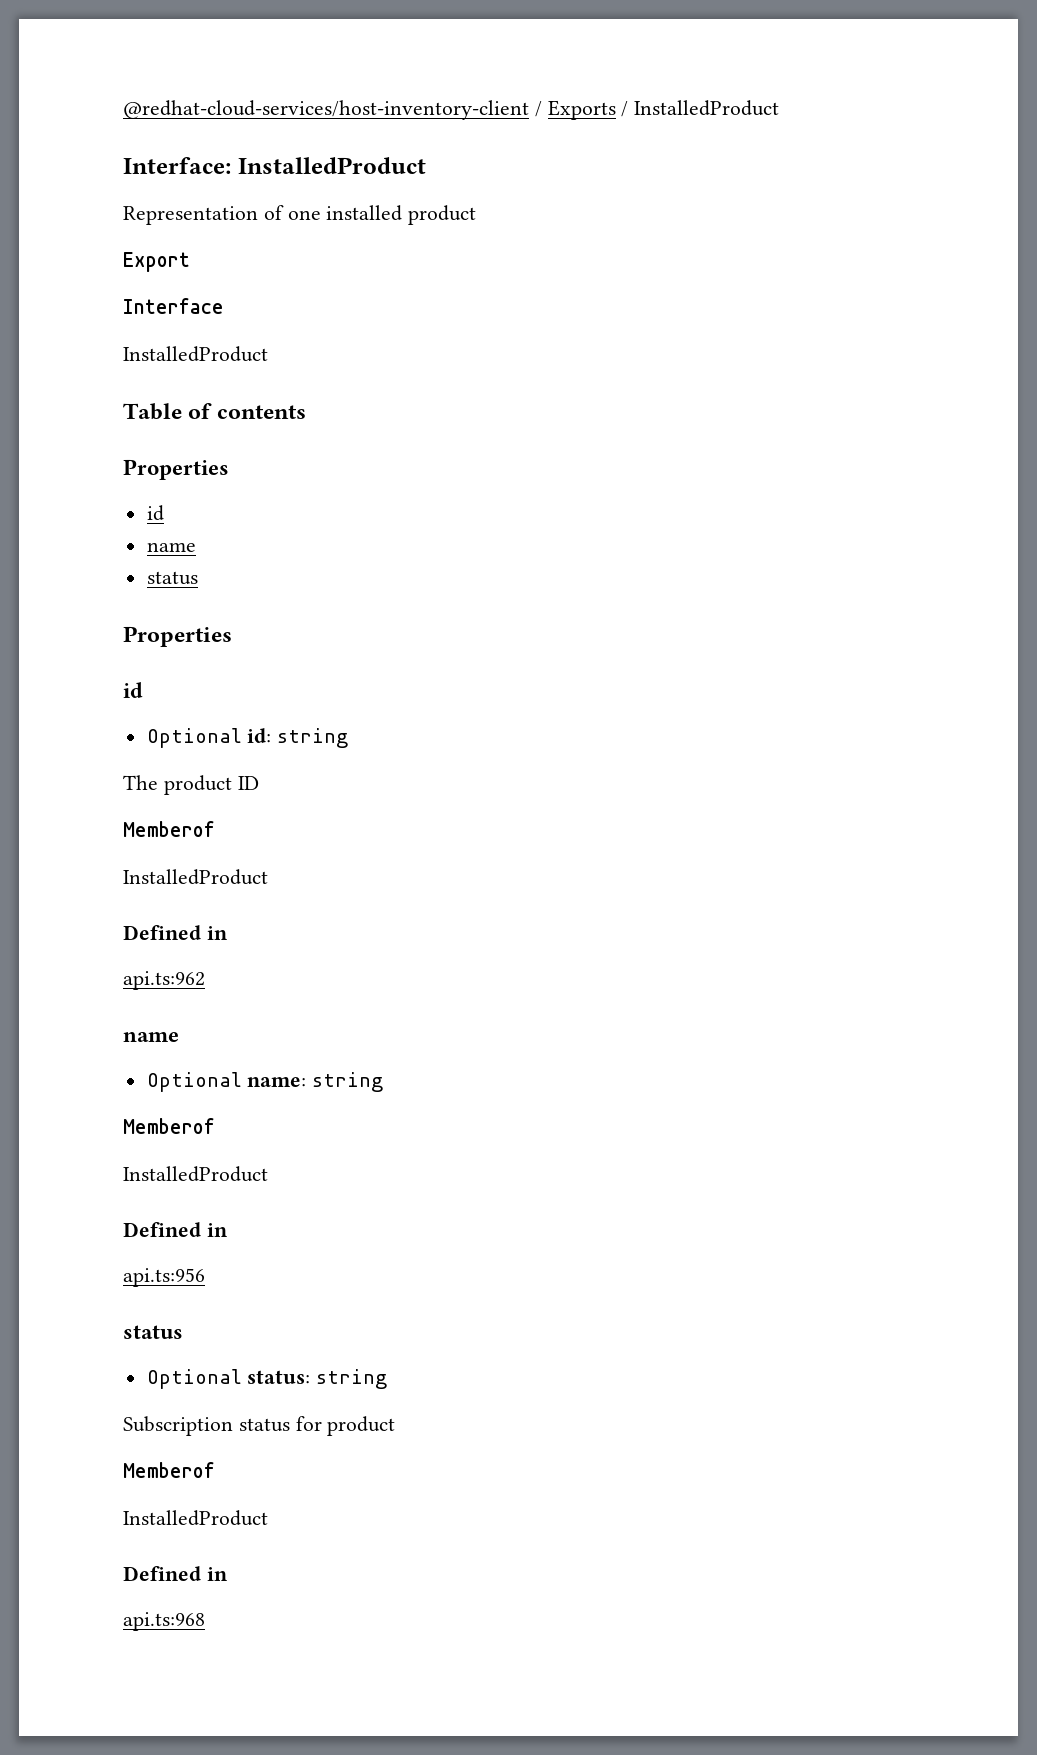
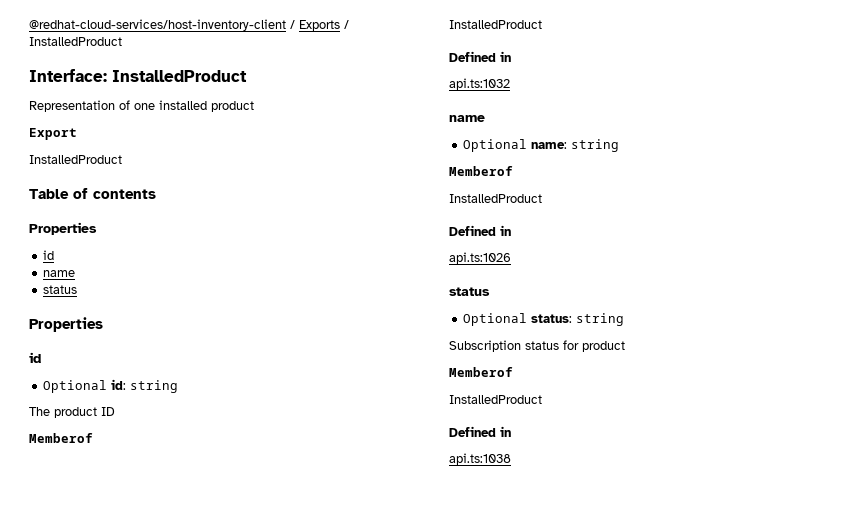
[123,298,224,314] // Interface -> (77, 134) none
[123,971,205,990] api.ts:962 -> [449,78,510,90] api.ts:1032
[123,1268,205,1287] api.ts:956 -> [449,252,511,264] api.ts:1026
[123,1612,205,1631] api.ts:968 -> [449,453,511,465] api.ts:1038

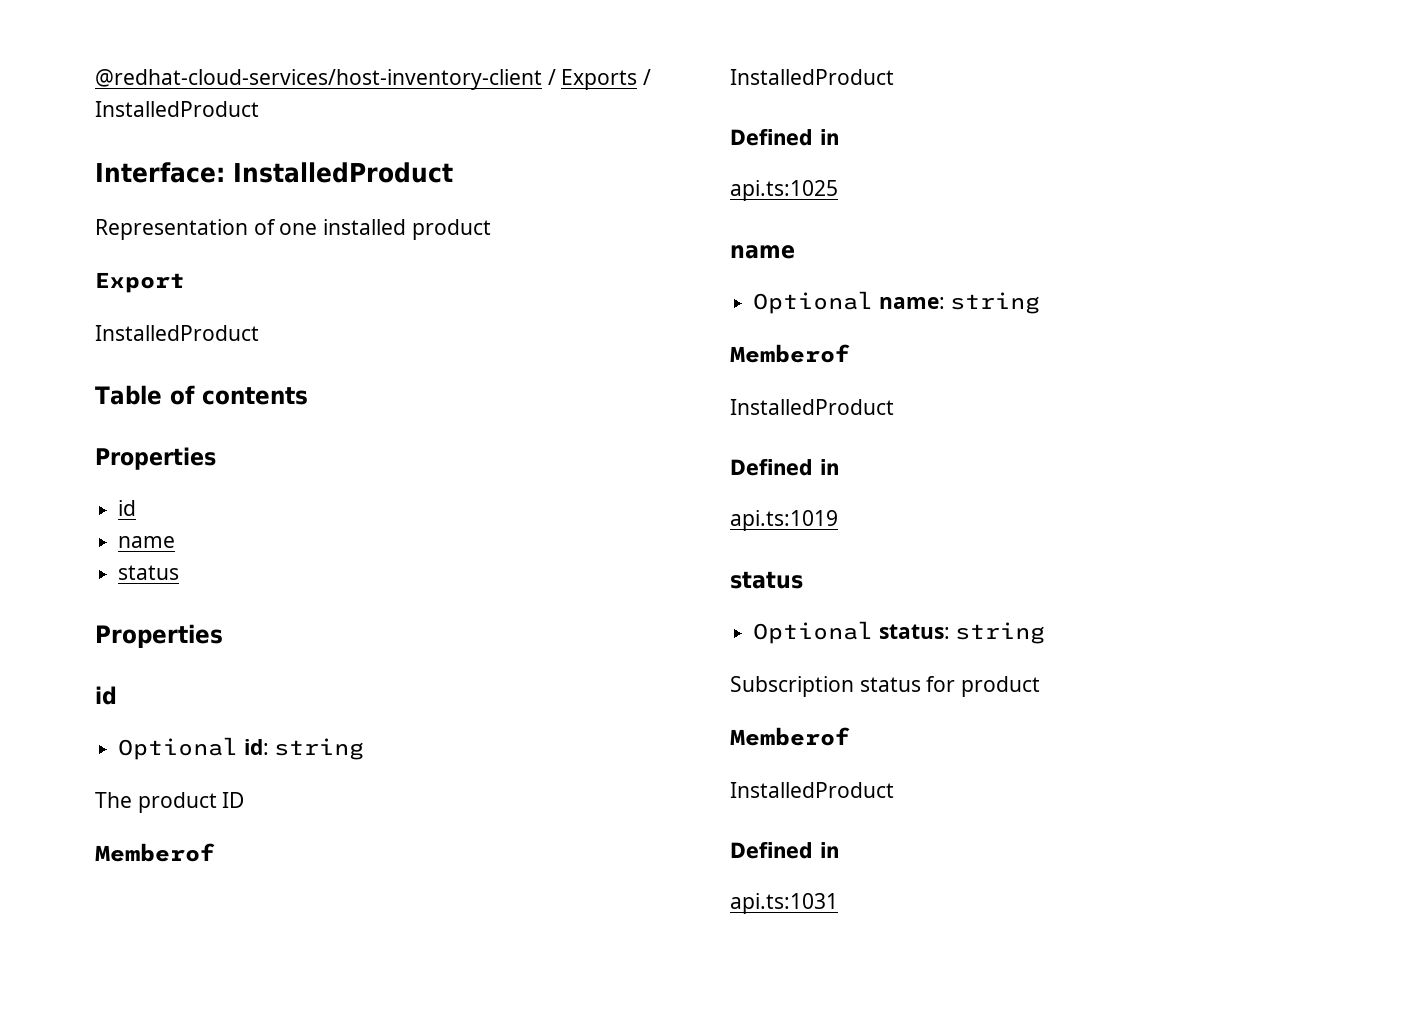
[449,78,510,90] api.ts:1032 -> [730,180,838,201] api.ts:1025
[449,252,511,264] api.ts:1026 -> [730,510,838,531] api.ts:1019
[449,453,511,465] api.ts:1038 -> [730,893,838,914] api.ts:1031

